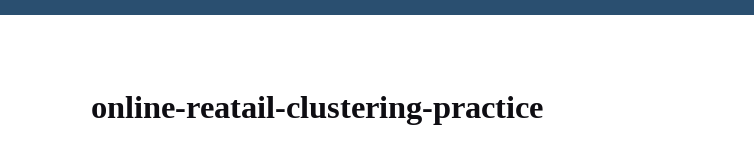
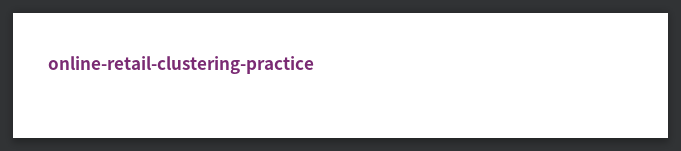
[91,96,543,125] online-reatail-clustering-practice -> [48,56,314,74] online-retail-clustering-practice

